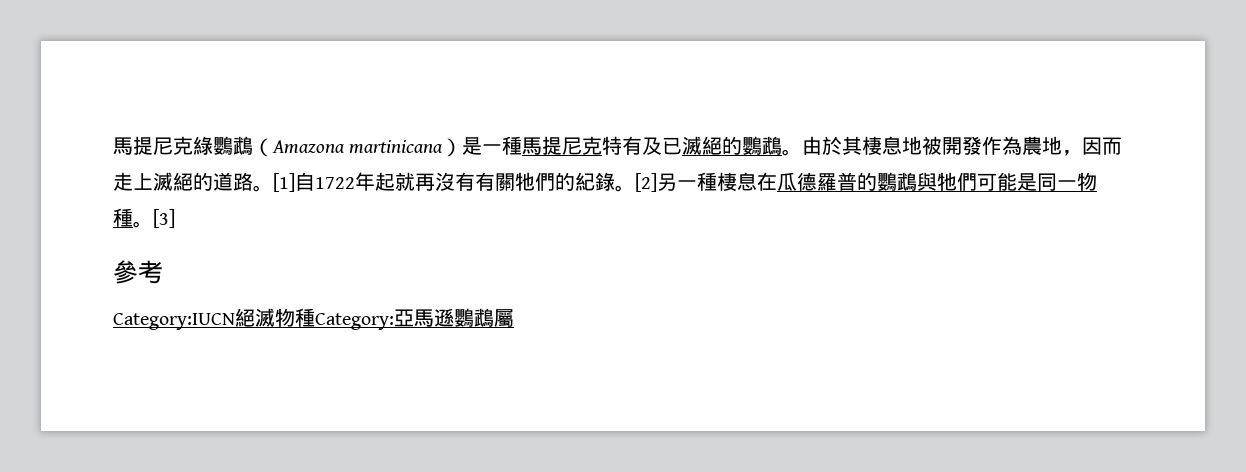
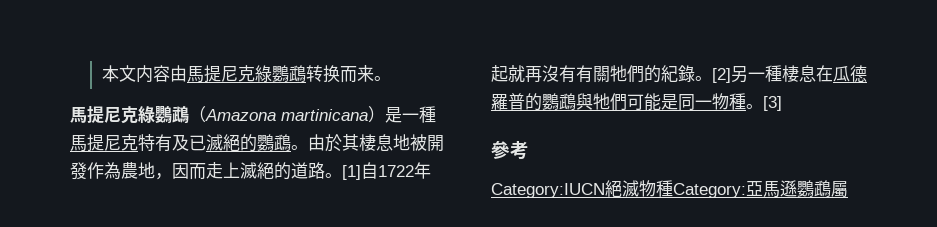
(113, 146) none -> [101,65,391,83] 本文内容由馬提尼克綠鸚鵡转换而来。 //

